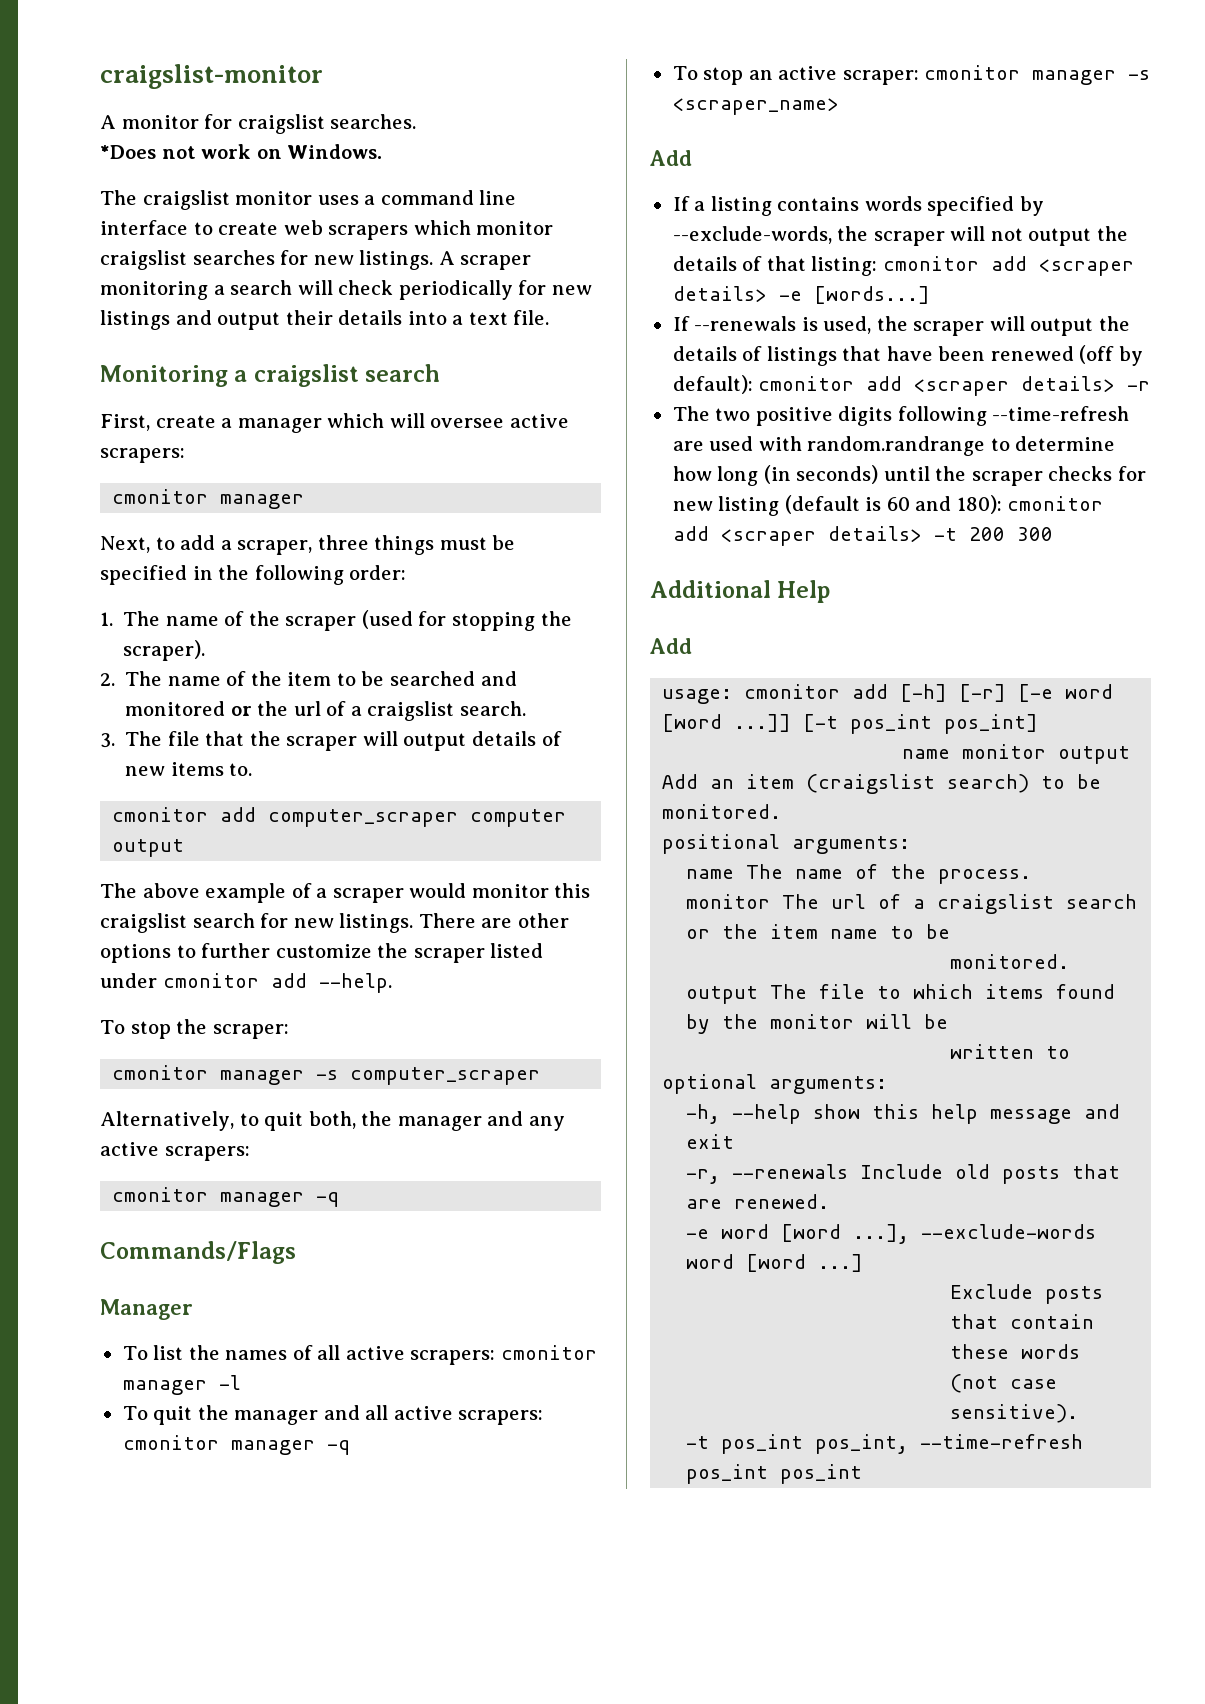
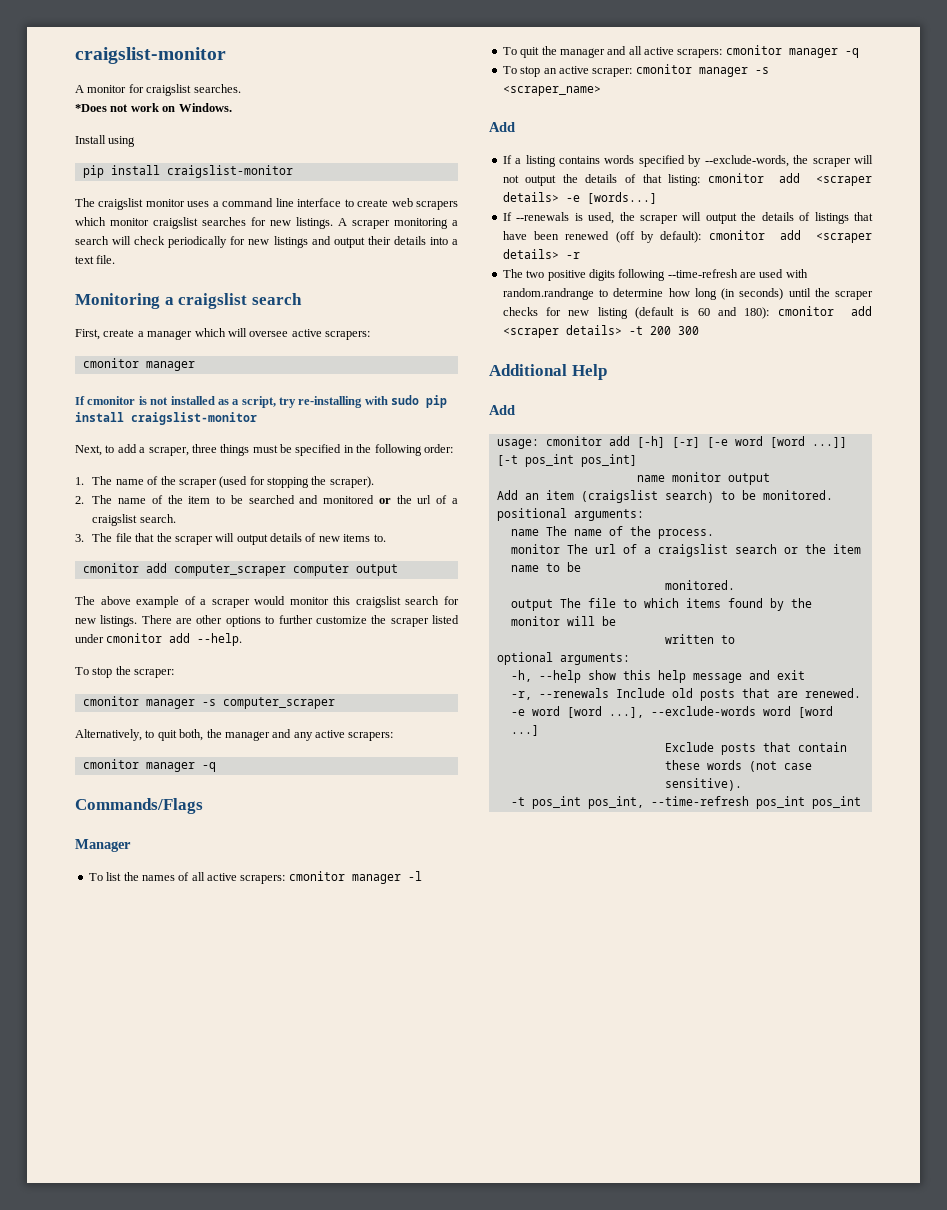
(383, 151) none -> [75,135,136,147] [82,165,293,178] // Install using // pip install craigslist-monitor
(305, 501) none -> [75,395,448,408] [75,412,257,425] // If cmonitor is not installed as a script, try re-installing with sudo pip install craigslist-monitor

